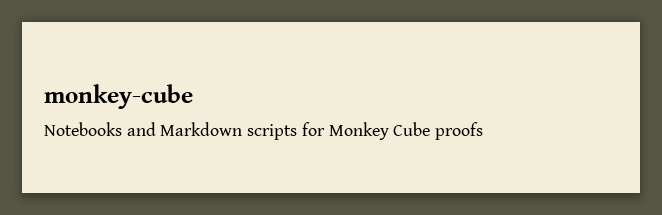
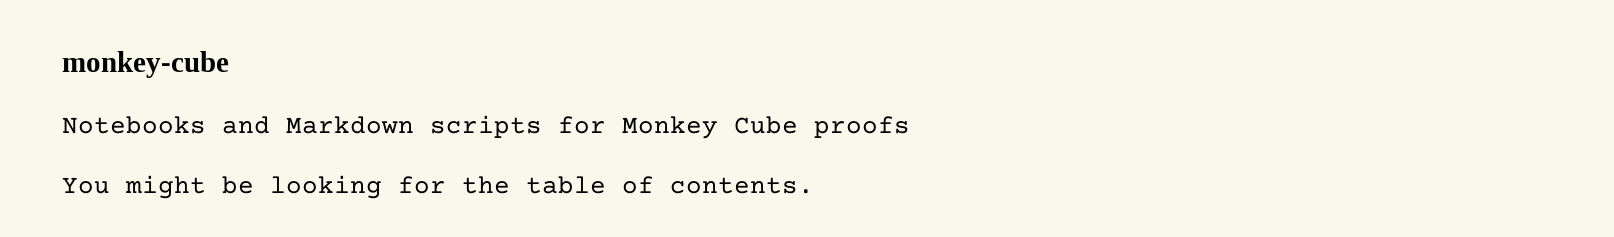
(484, 131) none -> [62,175,814,199] // You might be looking for the table of contents.

